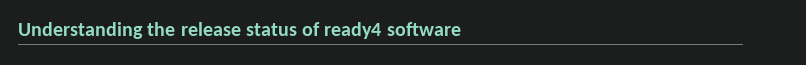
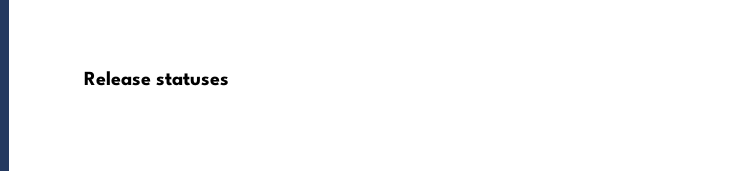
[18,22,461,39] Understanding the release status of ready4 software -> [84,71,230,86] Release statuses

